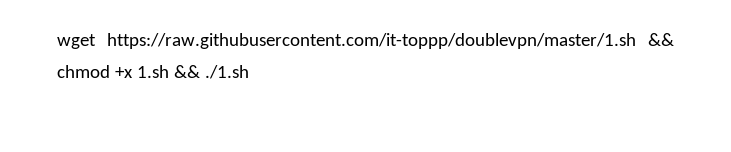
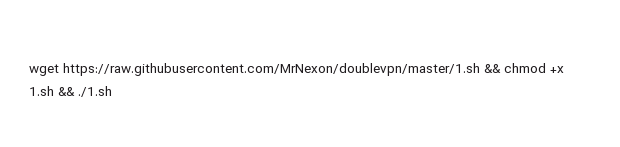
[107,33,636,49] https://raw.githubusercontent.com/it-toppp/doublevpn/master/1.sh -> [63,63,480,76] https://raw.githubusercontent.com/MrNexon/doublevpn/master/1.sh

